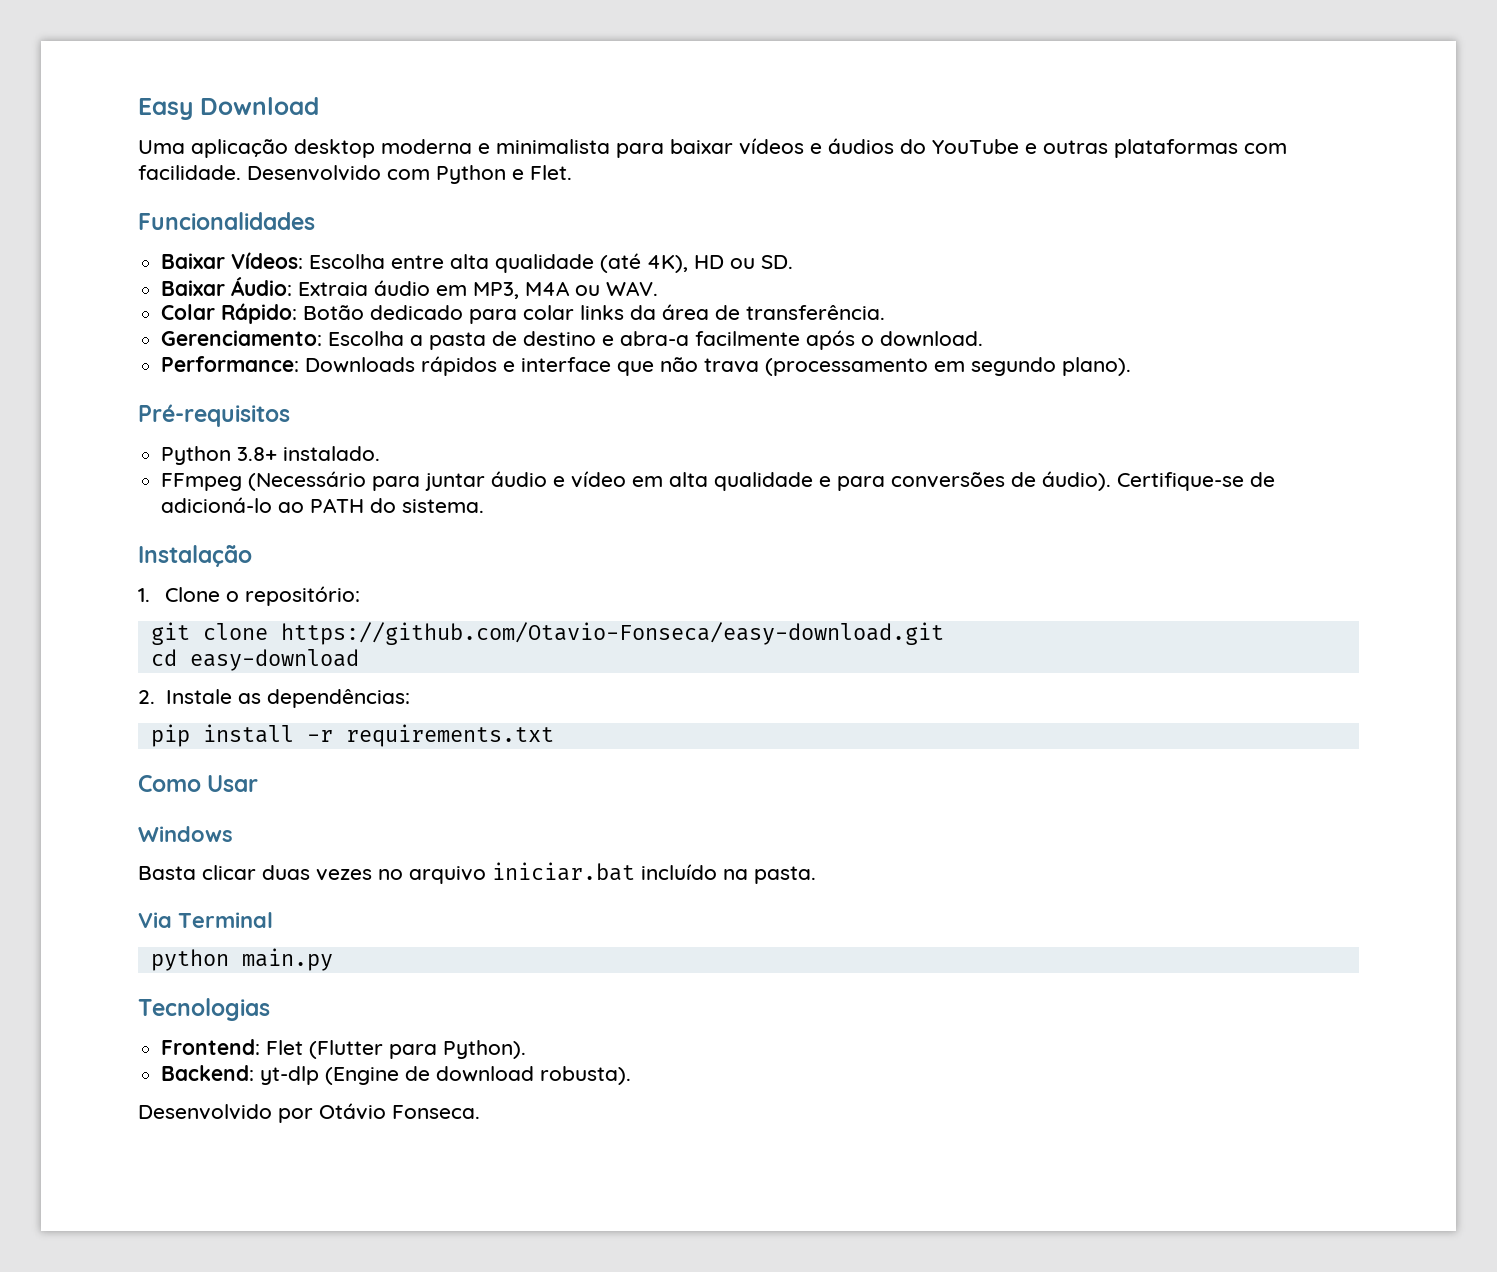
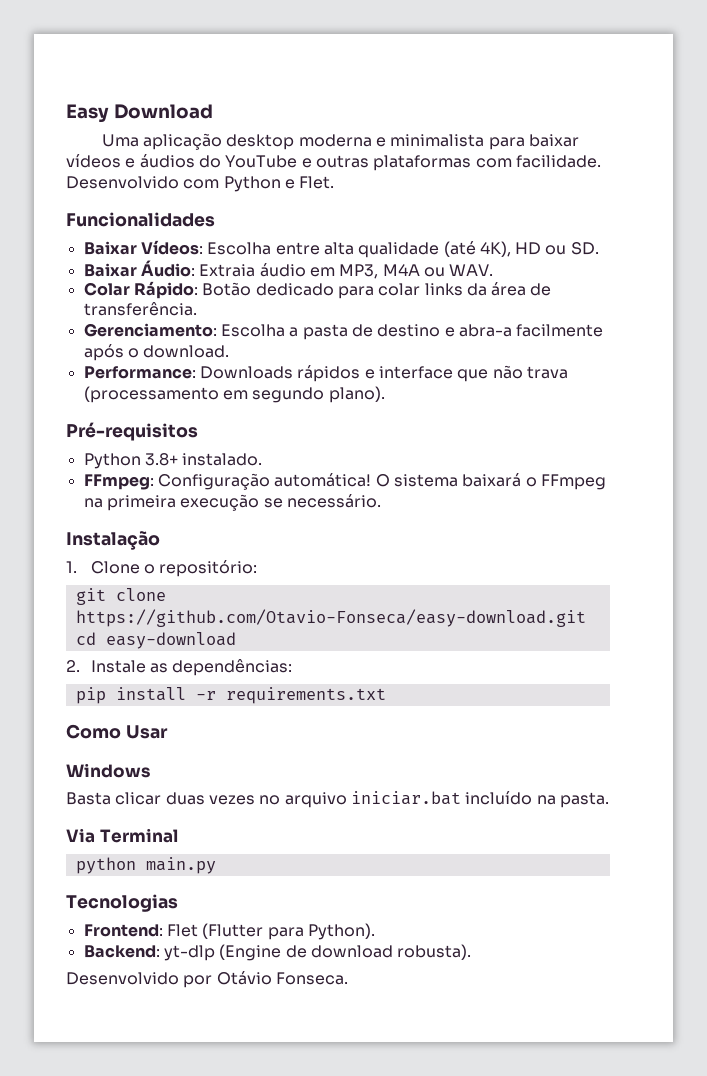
[161,471,1276,491] [161,497,485,513] FFmpeg (Necessário para juntar áudio e vídeo em alta qualidade e para conversões de áudio). Certifique-se de adicioná-lo ao PATH do sistema. -> [83,473,606,490] [83,494,381,511] FFmpeg: Configuração automática! O sistema baixará o FFmpeg na primeira execução se necessário.

